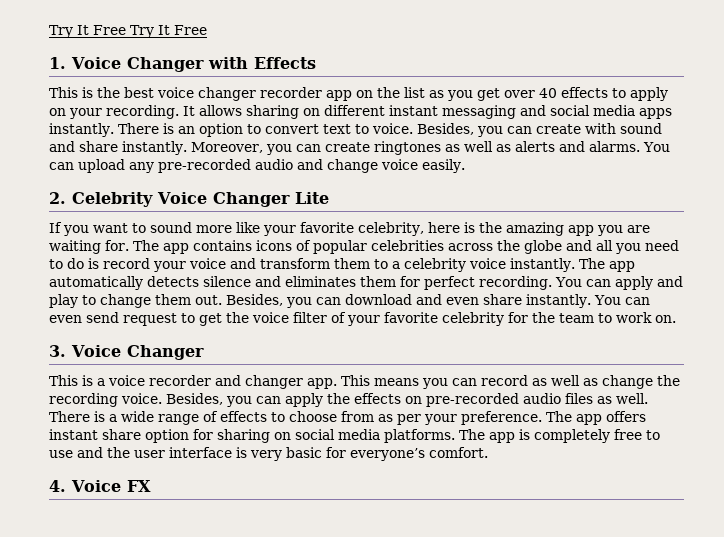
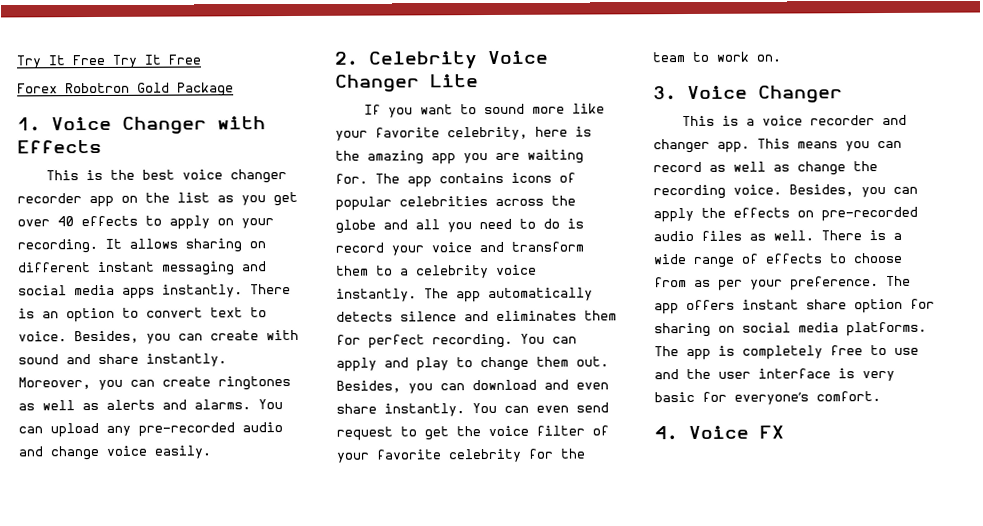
(207, 30) none -> [17,82,234,97] // Forex Robotron Gold Package

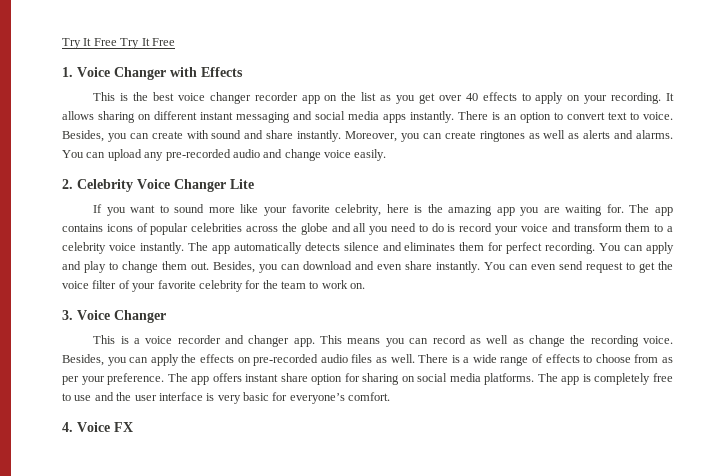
[17,82,234,97] // Forex Robotron Gold Package -> (175, 42) none

